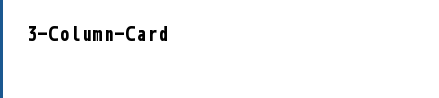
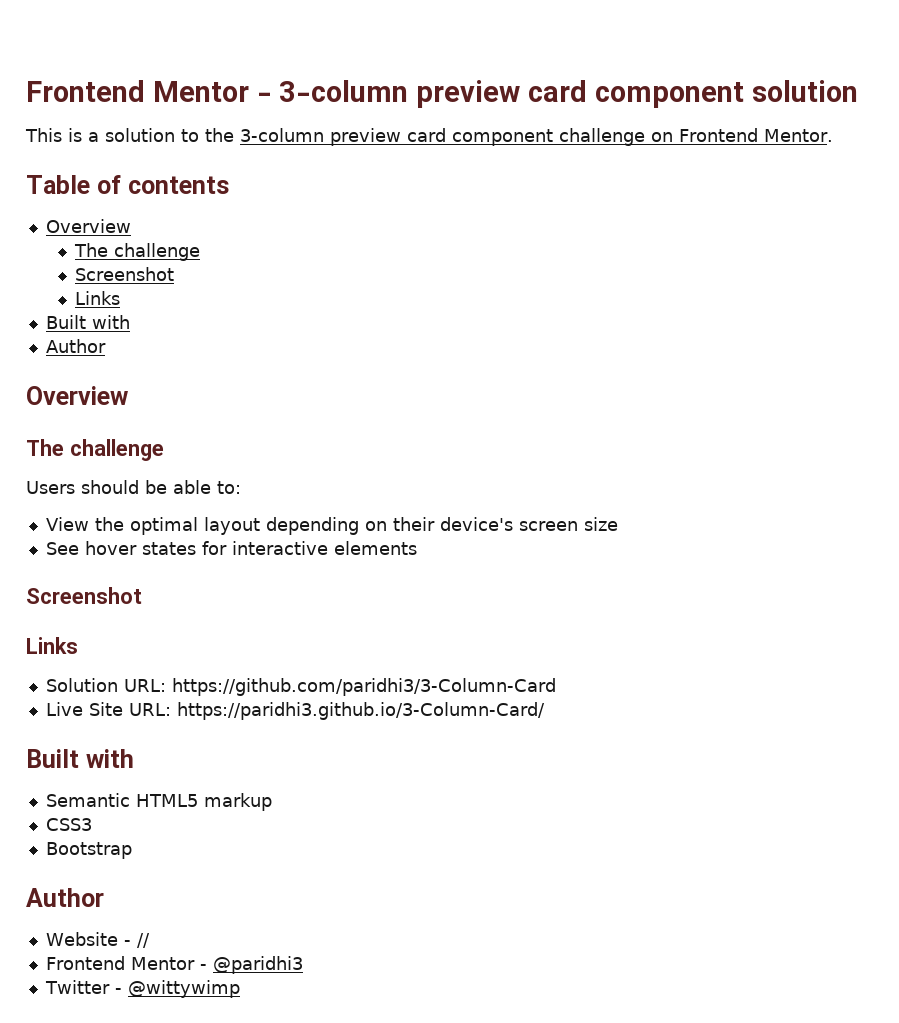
[26,26,169,41] 3-Column-Card -> [26,80,858,108] [25,128,833,146] [26,175,229,194] [45,219,131,233] [74,243,201,261] [75,267,175,281] [75,291,121,305] [45,315,130,329] [45,339,106,353] [26,386,128,405] [26,439,164,461] [26,480,241,494] [45,517,618,535] [45,541,417,555] [26,587,142,604] [26,637,78,654] [45,678,556,696] [45,702,545,720] [26,749,134,768] [45,793,272,811] [45,818,92,831] [45,842,132,859] [26,888,104,907] [45,932,150,948] [45,956,303,974] [44,980,240,998] Frontend Mentor - 3-column preview card component solution // This is a solution to the 3-column preview card component challenge on Frontend Mentor. // Table of contents // Overview // The challenge // Screenshot // Links // Built with // Author // Overview // The challenge // Users should be able to: // View the optimal layout depending on their device's screen size // See hover states for interactive elements // Screenshot // Links // Solution URL: https://github.com/paridhi3/3-Column-Card // Live Site URL: https://paridhi3.github.io/3-Column-Card/ // Built with // Semantic HTML5 markup // CSS3 // Bootstrap // Author // Website - // // Frontend Mentor - @paridhi3 // Twitter - @wittywimp

